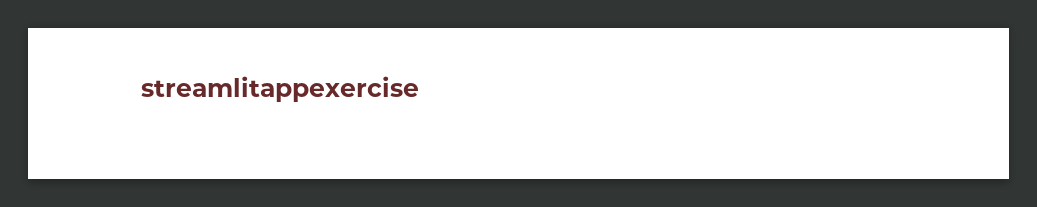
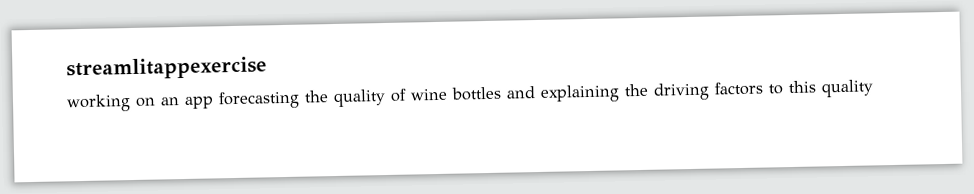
(419, 89) none -> [66,79,874,113] // working on an app forecasting the quality of wine bottles and explaining the driving factors to this quality

